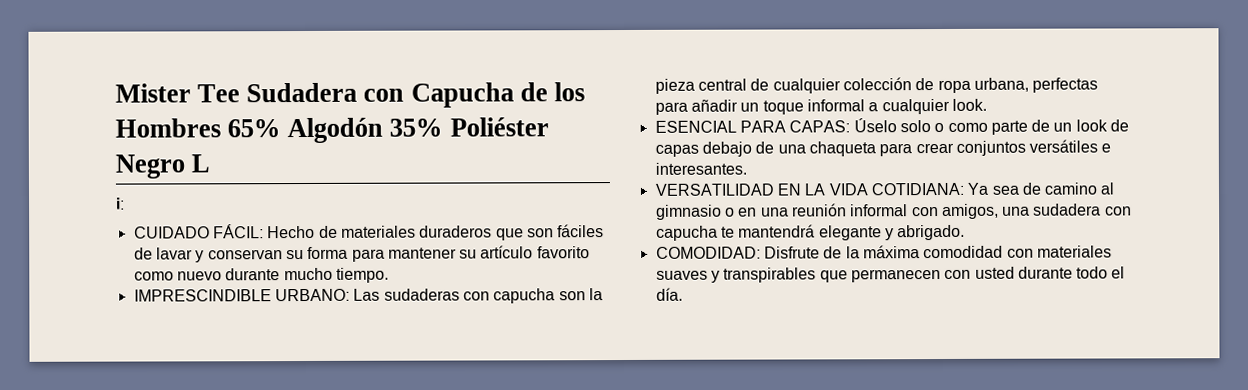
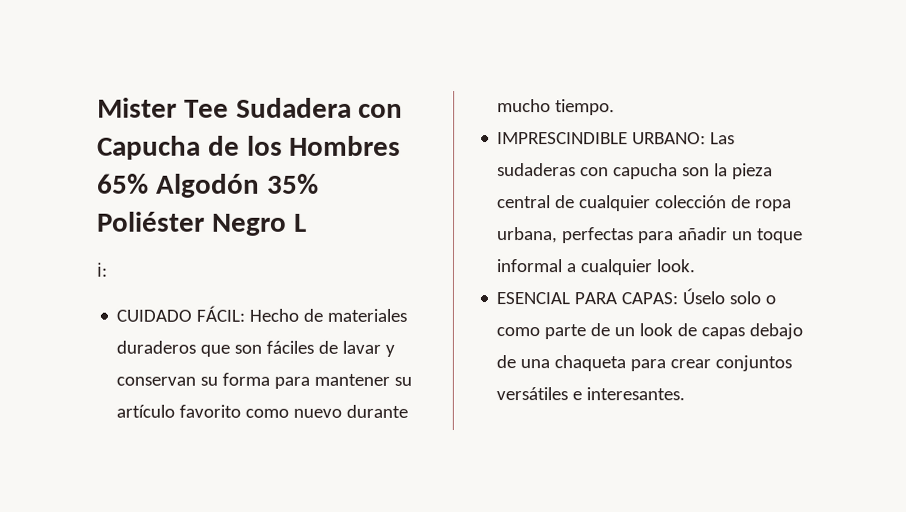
[654,182,1116,196] [655,203,1132,220] [655,224,966,241] [655,245,1112,259] [655,266,1126,283] [655,287,683,301] // VERSATILIDAD EN LA VIDA COTIDIANA: Ya sea de camino al gimnasio o en una reunión informal con amigos, una sudadera con capucha te mantendrá elegante y abrigado. // COMODIDAD: Disfrute de la máxima comodidad con materiales suaves y transpirables que permanecen con usted durante todo el día. -> (686, 394) none

